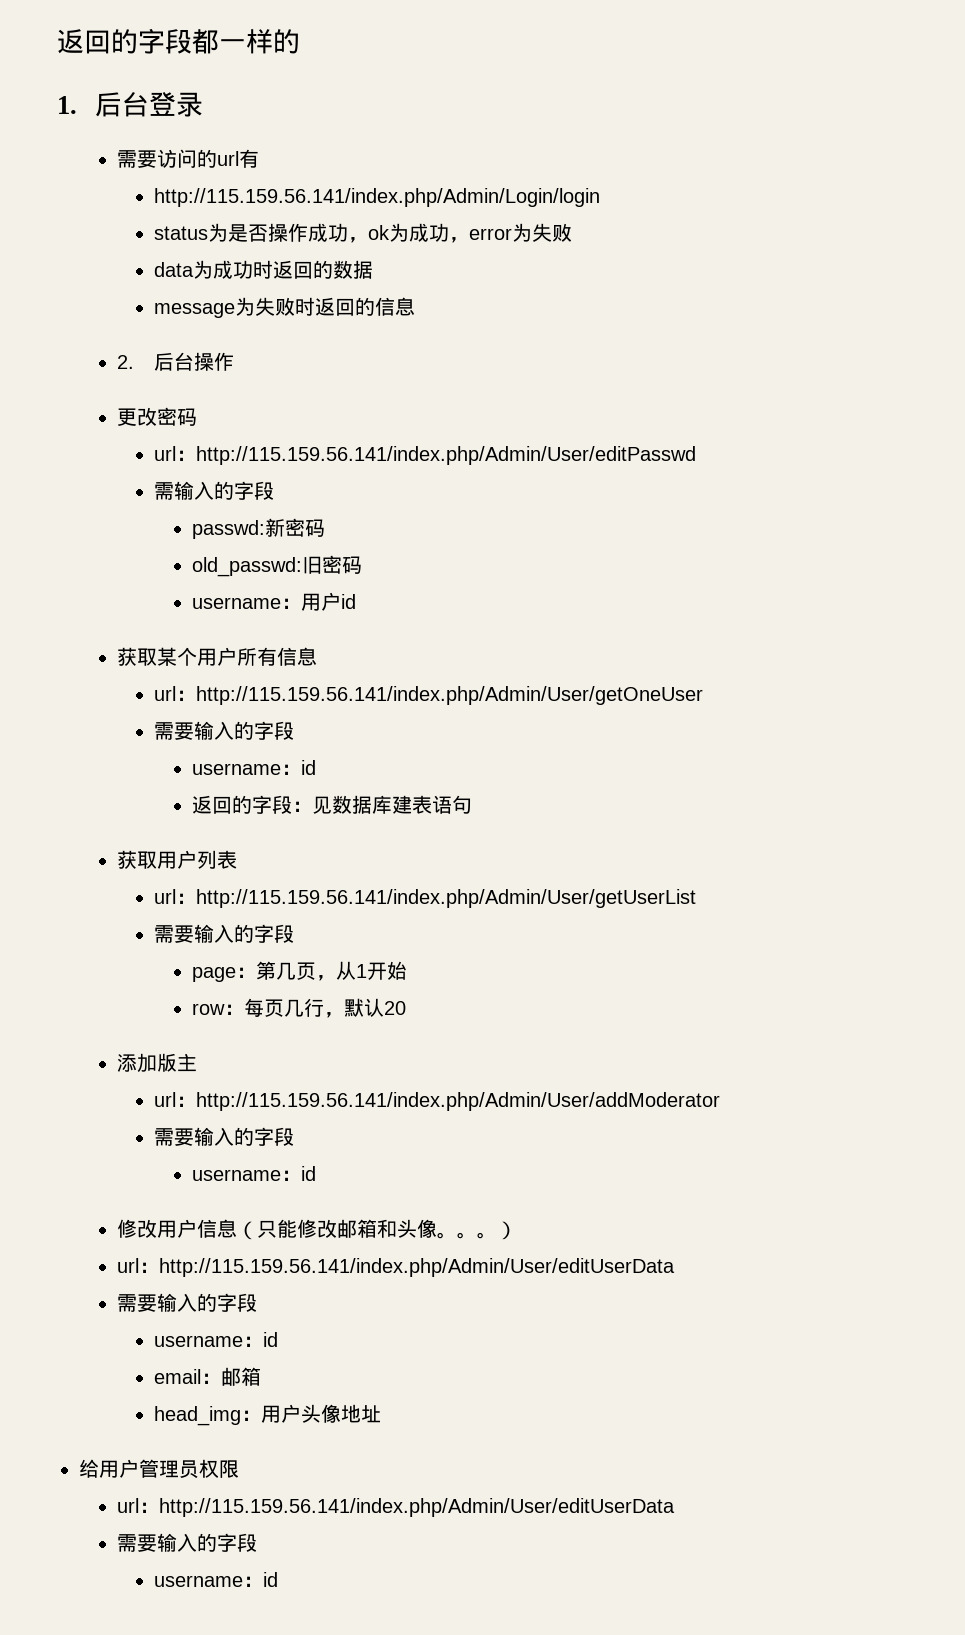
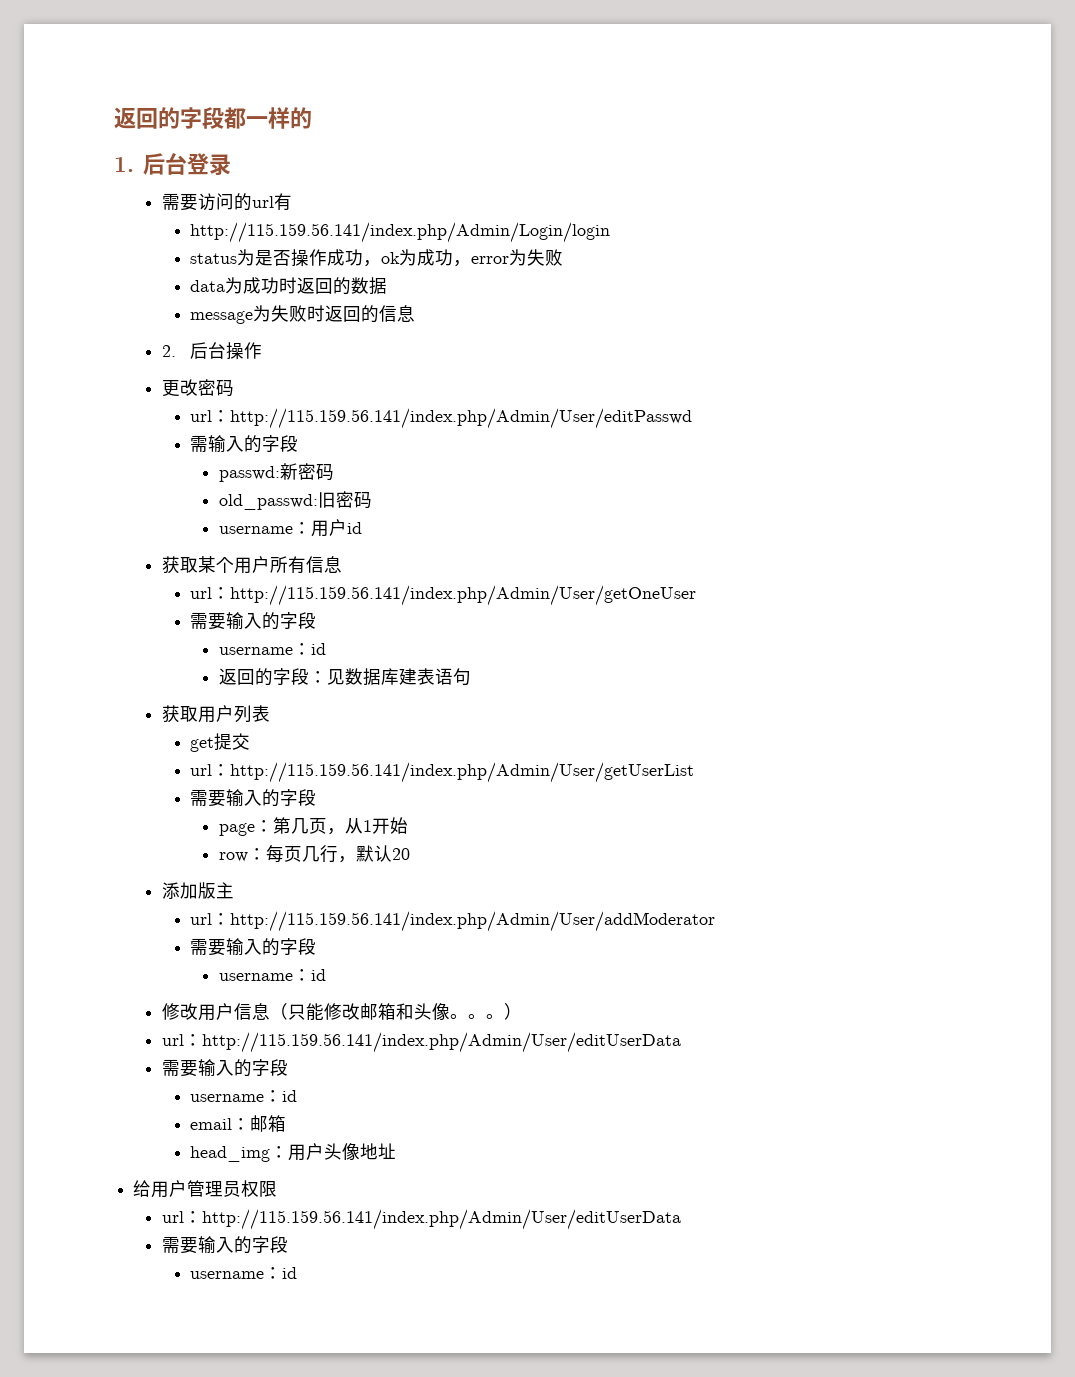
(237, 859) none -> [190,733,251,752] // get提交

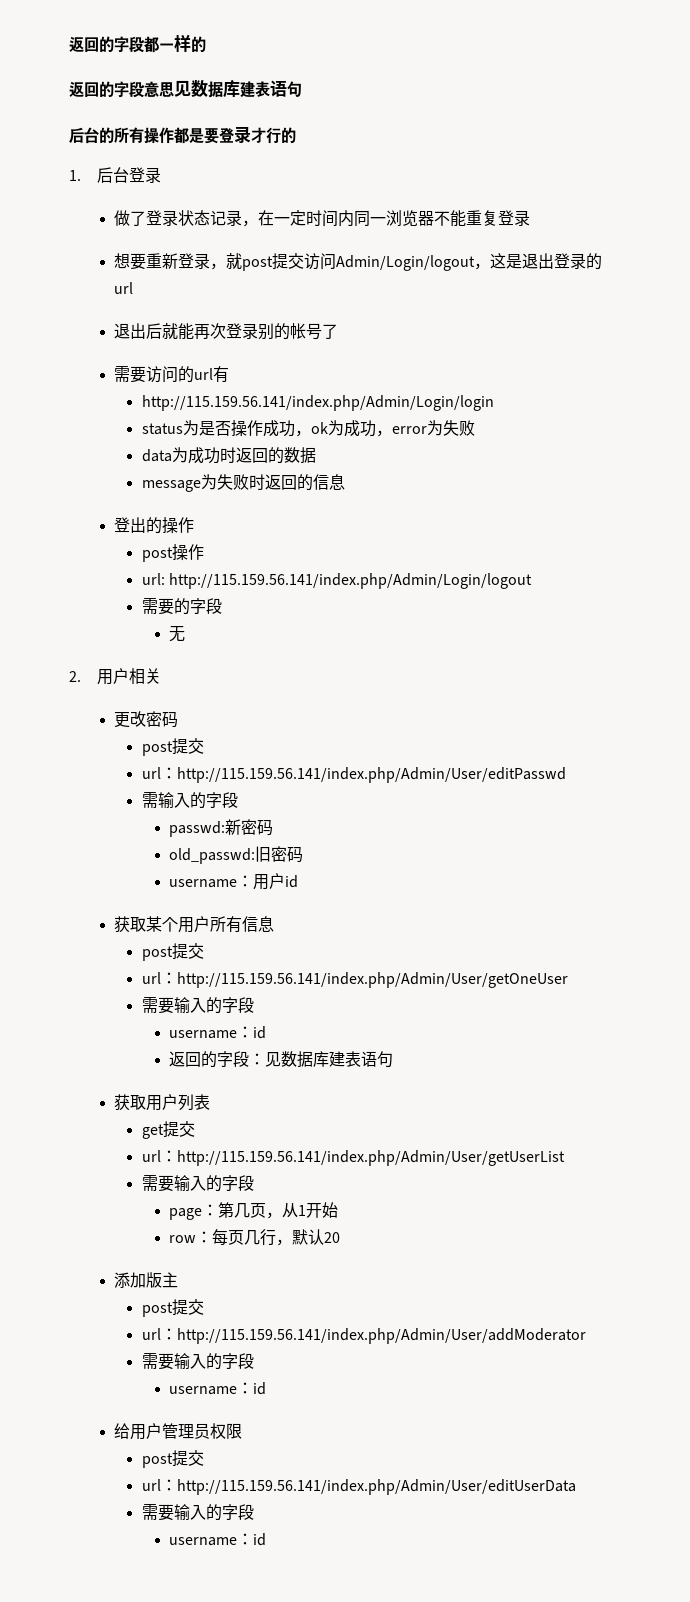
[114,153,231,176] 1.后台登录 -> [69,80,302,98] [69,126,296,144] [69,167,161,183] [114,210,531,227] [114,253,603,271] [114,282,134,294] [114,323,339,340] 返回的字段意思见数据库建表语句 // 后台的所有操作都是要登录才行的 // 1.后台登录 // 做了登录状态记录，在一定时间内同一浏览器不能重复登录 // 想要重新登录，就post提交访问Admin/Login/logout，这是退出登录的url // 退出后就能再次登录别的帐号了
[161,342,263,360] 2.后台操作 -> [114,517,195,534] [141,544,204,562] [141,573,532,589] [141,598,222,615] [169,626,186,642] [69,668,161,685] 登出的操作 // post操作 // url: http://115.159.56.141/index.php/Admin/Login/logout // 需要的字段 // 无 // 2.用户相关
(234, 388) none -> [141,738,204,756] // post提交
(342, 564) none -> [141,943,204,961] // post提交
(234, 890) none -> [141,1299,204,1317] // post提交
[161,1003,522,1021] [161,1032,681,1053] [161,1059,288,1077] [190,1090,298,1102] [190,1115,287,1132] [190,1143,397,1162] [133,1180,278,1198] [161,1209,681,1230] [161,1236,288,1254] [190,1267,298,1279] 修改用户信息（只能修改邮箱和头像。。。） // url：http://115.159.56.141/index.php/Admin/User/editUserData // 需要输入的字段 // username：id // email：邮箱 // head_img：用户头像地址 // 给用户管理员权限 // url：http://115.159.56.141/index.php/Admin/User/editUserData // 需要输入的字段 // username：id -> [114,1423,243,1440] [141,1450,204,1468] [141,1479,576,1495] [141,1504,254,1521] [169,1533,267,1546] 给用户管理员权限 // post提交 // url：http://115.159.56.141/index.php/Admin/User/editUserData // 需要输入的字段 // username：id

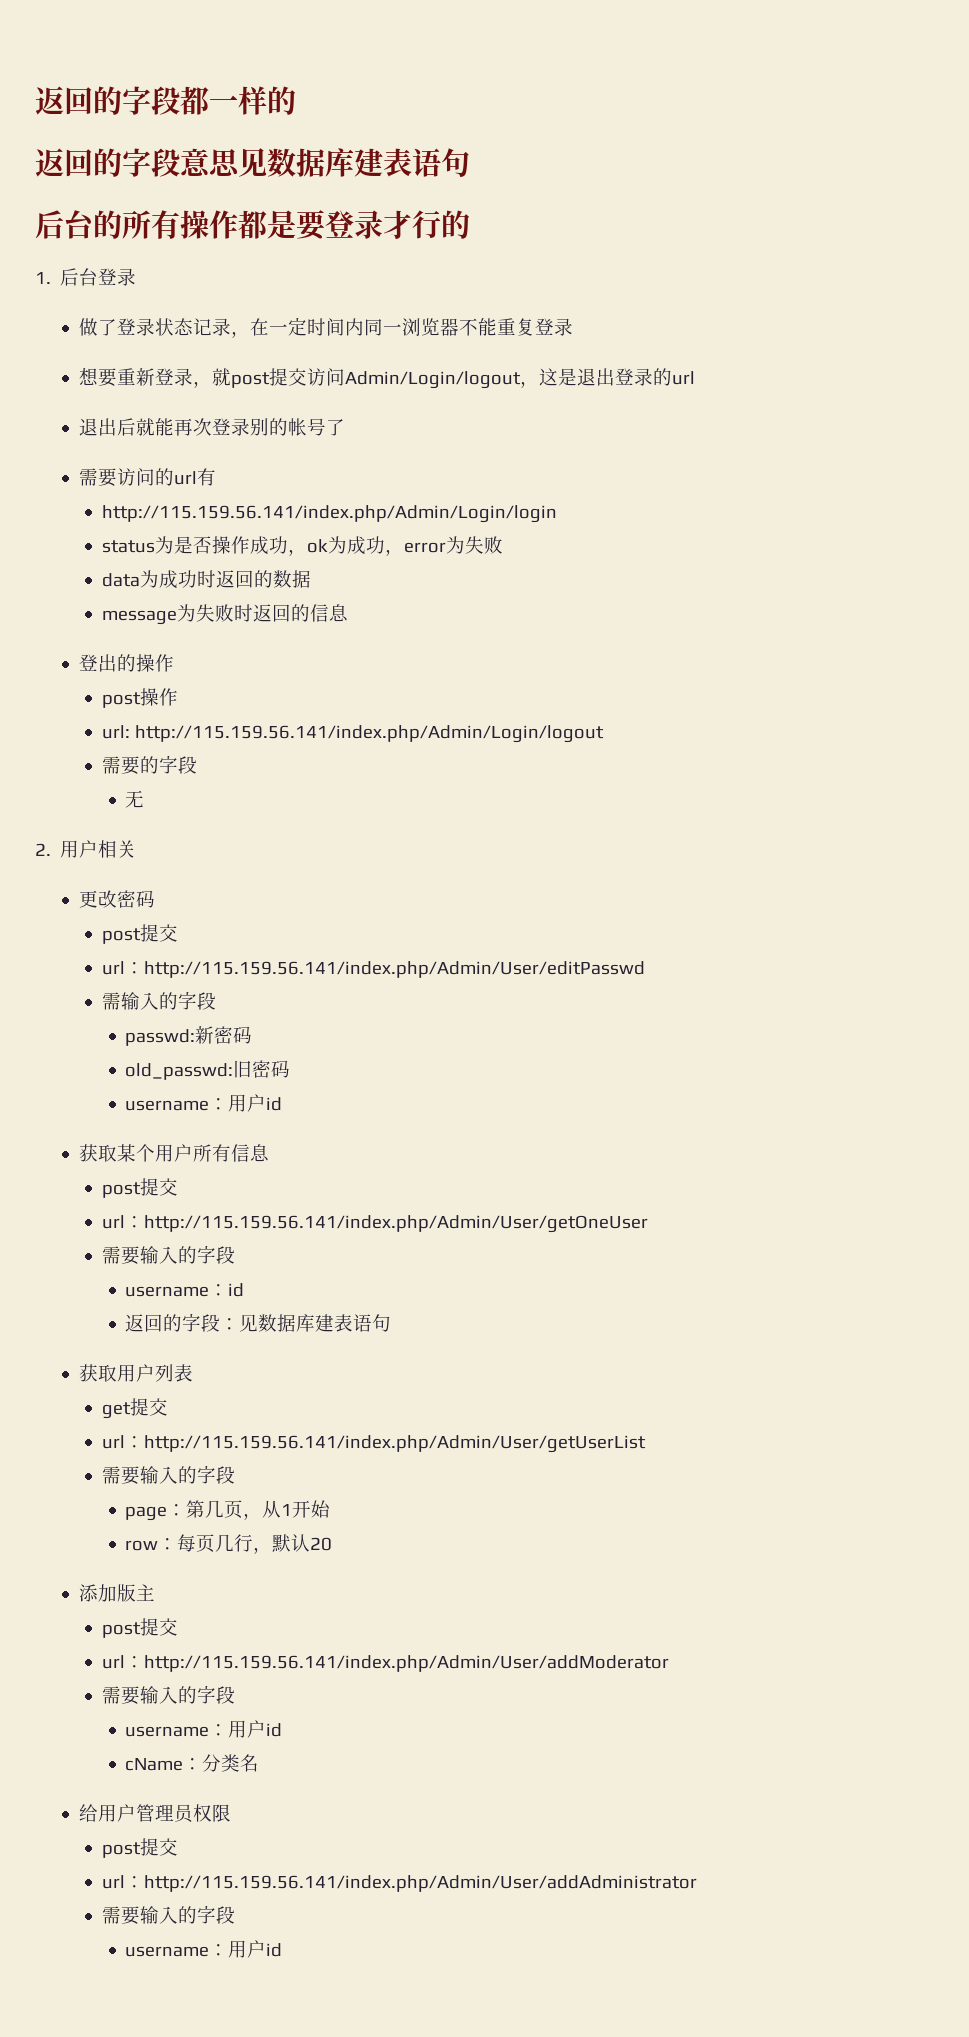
[253,1382,267,1395] id -> [228,1720,283,1738] [125,1754,260,1772] 用户id // cName：分类名
[176,1479,576,1495] [141,1504,254,1521] [169,1533,254,1546] http://115.159.56.141/index.php/Admin/User/editUserData // 需要输入的字段 // username： -> [144,1875,698,1892] [102,1905,236,1925] [125,1940,267,1958] http://115.159.56.141/index.php/Admin/User/addAdministrator // 需要输入的字段 // username：用户

